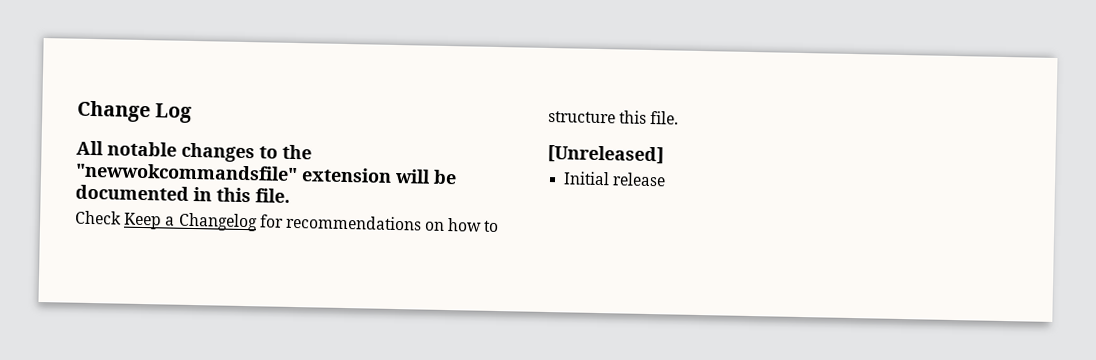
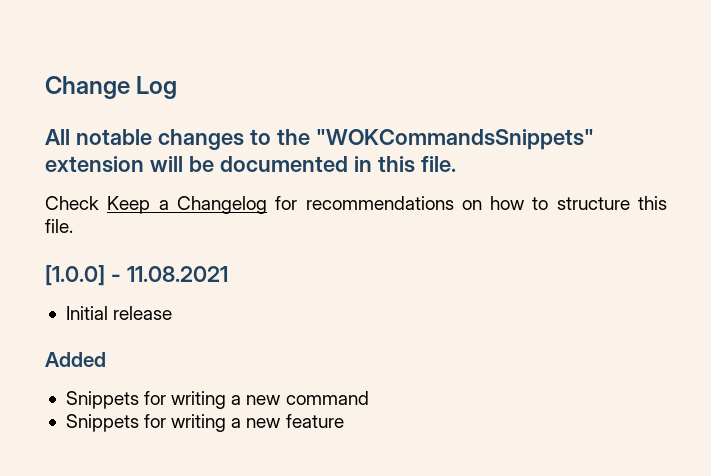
[75,162,298,182] "newwokcommandsfile" -> [315,129,594,150] "WOKCommandsSnippets"
[547,144,664,165] [Unreleased] -> [45,265,228,286] [1.0.0] - 11.08.2021
(667, 179) none -> [45,352,106,367] [65,391,369,409] [65,414,344,432] // Added // Snippets for writing a new command // Snippets for writing a new feature

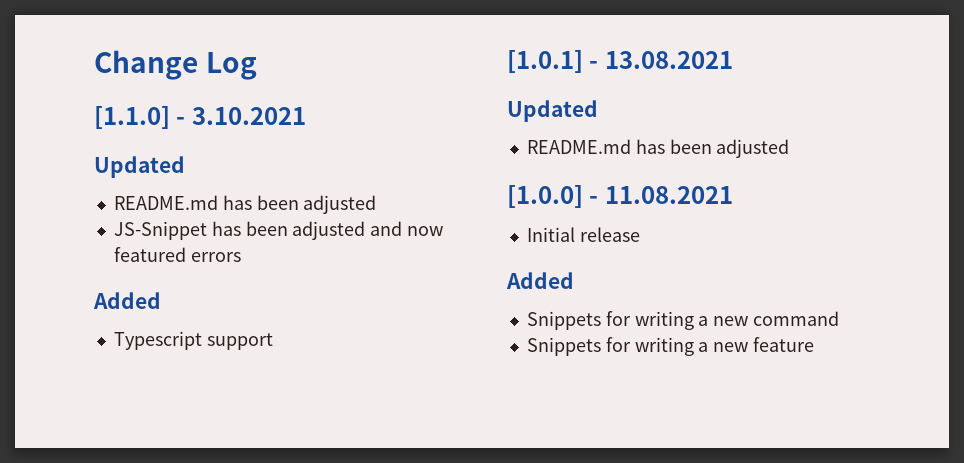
[45,129,594,150] [45,156,456,173] [45,196,667,214] [45,219,73,233] All notable changes to the "WOKCommandsSnippets" extension will be documented in this file. // Check Keep a Changelog for recommendations on how to structure this file. -> [94,106,306,129] [94,156,185,178] [113,195,377,214] [113,221,444,240] [113,247,241,262] [93,292,161,309] [113,331,273,350] [507,50,733,73] [507,100,598,122] [526,139,790,158] [1.1.0] - 3.10.2021 // Updated // README.md has been adjusted // JS-Snippet has been adjusted and now featured errors // Added // Typescript support // [1.0.1] - 13.08.2021 // Updated // README.md has been adjusted

